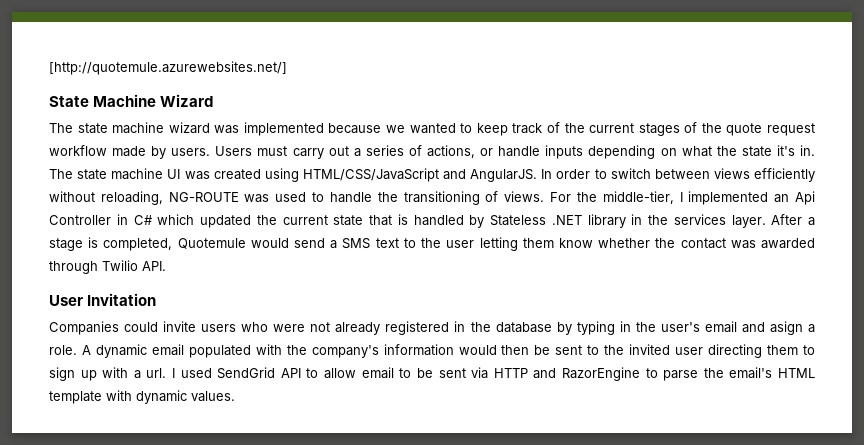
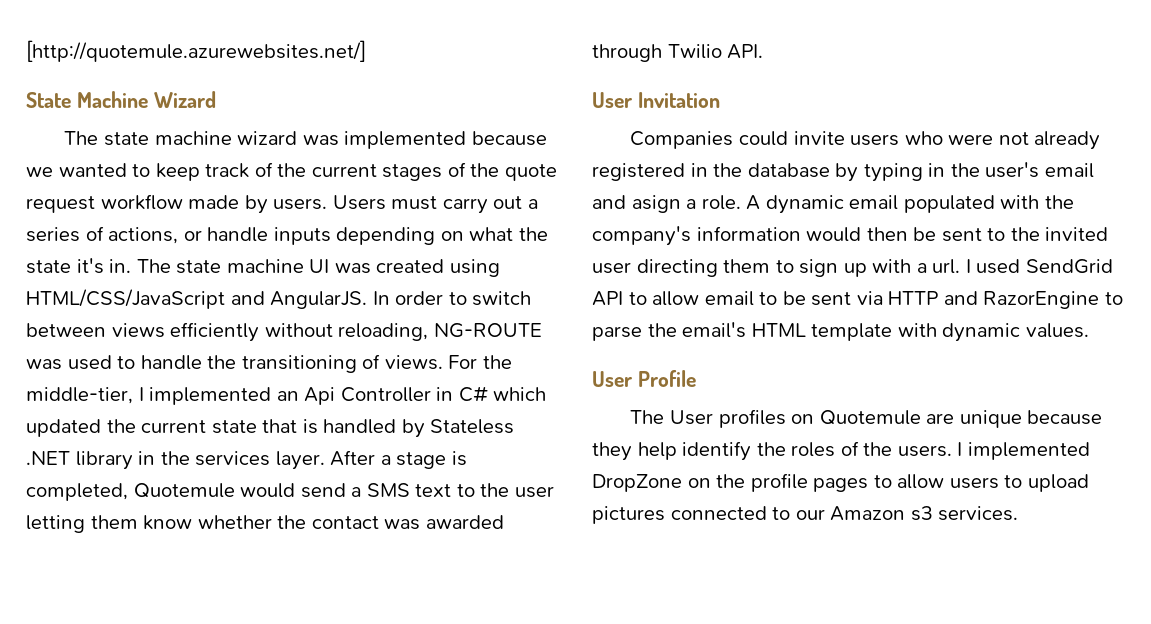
(235, 396) none -> [592,370,696,387] [630,409,1103,428] [592,441,1090,461] [592,473,1089,492] [592,506,1019,524] // User Profile // The User profiles on Quotemule are unique because they help identify the roles of the users. I implemented DropZone on the profile pages to allow users to upload pictures connected to our Amazon s3 services.

